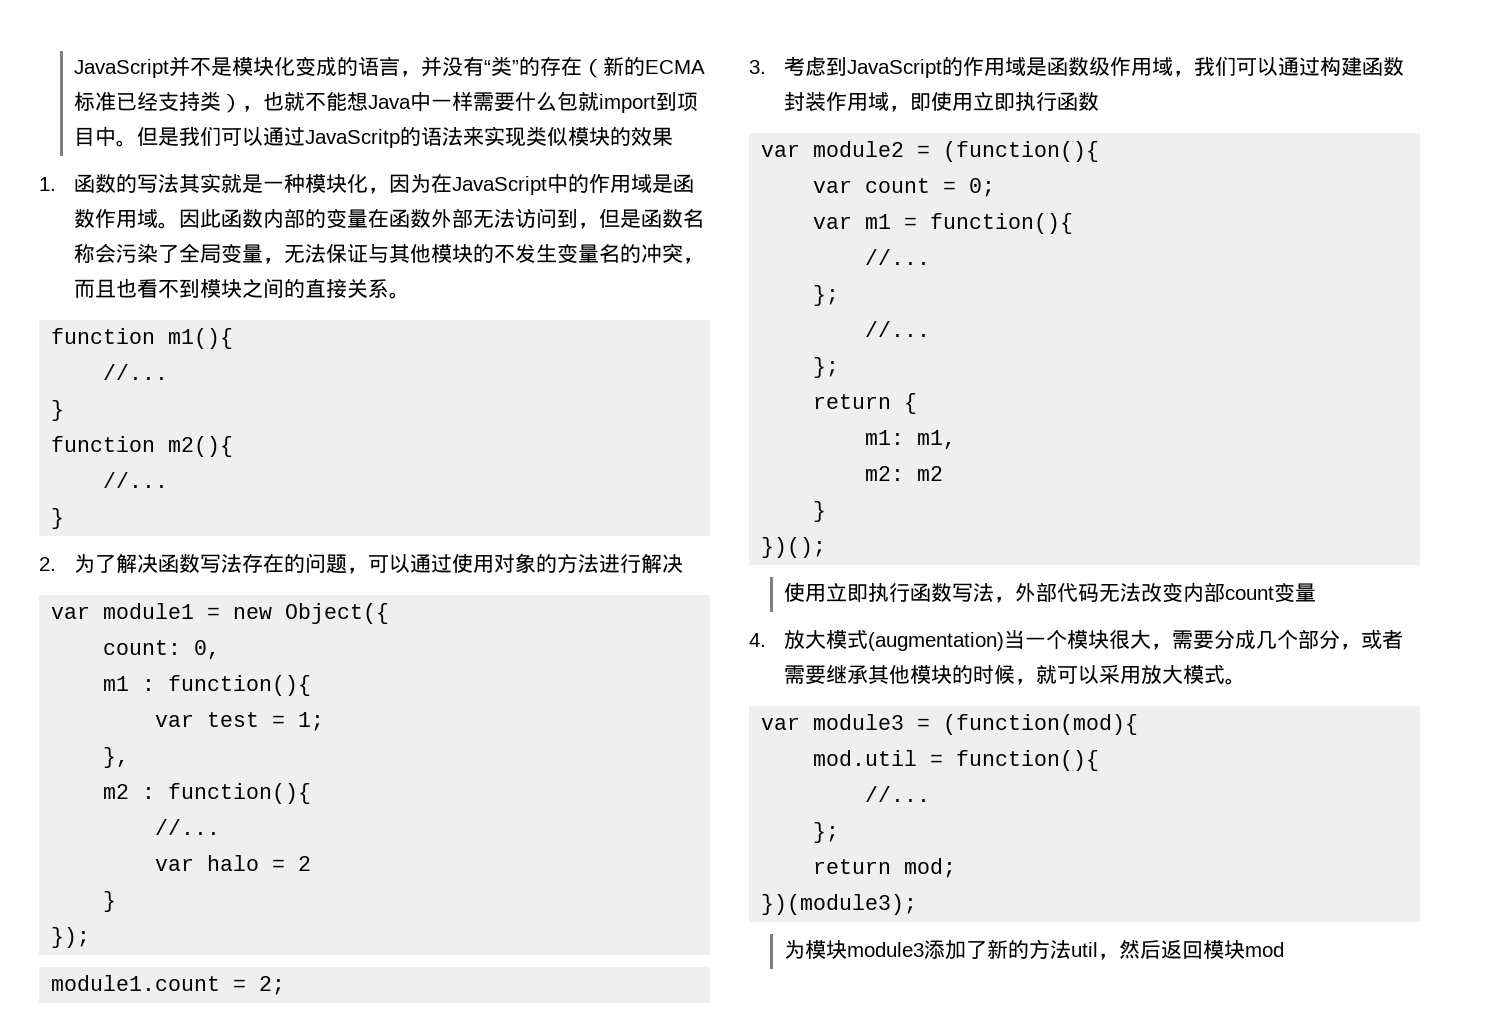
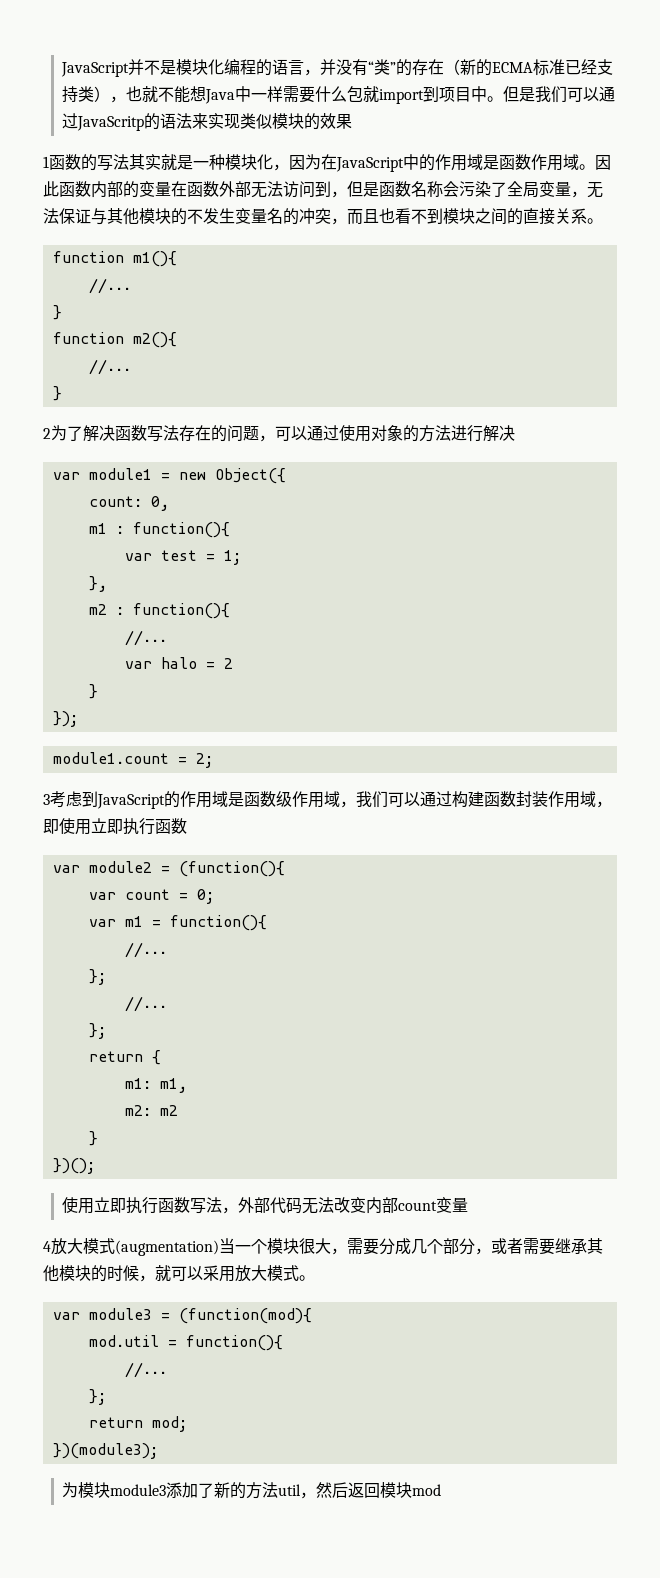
[295,57,338,76] 变成 -> [224,59,257,75] 编程
[39,177,56,191] 1. -> [43,156,49,168] 1
[39,557,56,571] 2. -> [43,428,51,439] 2
[749,60,766,74] 3. -> [43,794,50,805] 3
[749,633,766,647] 4. -> [43,1241,51,1252] 4

